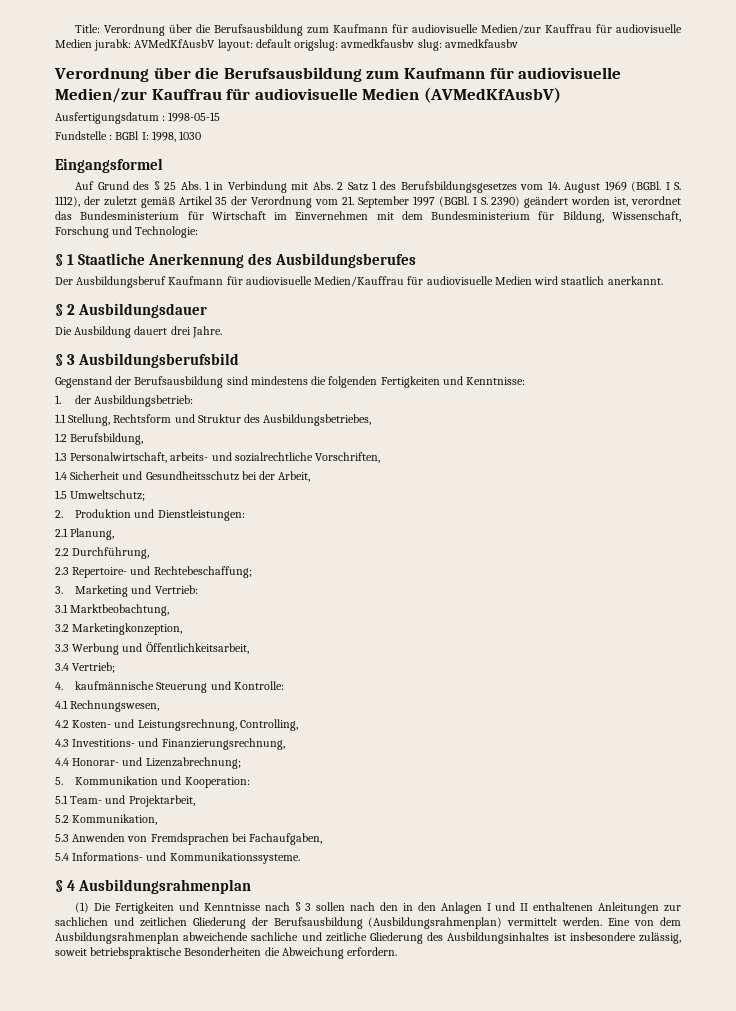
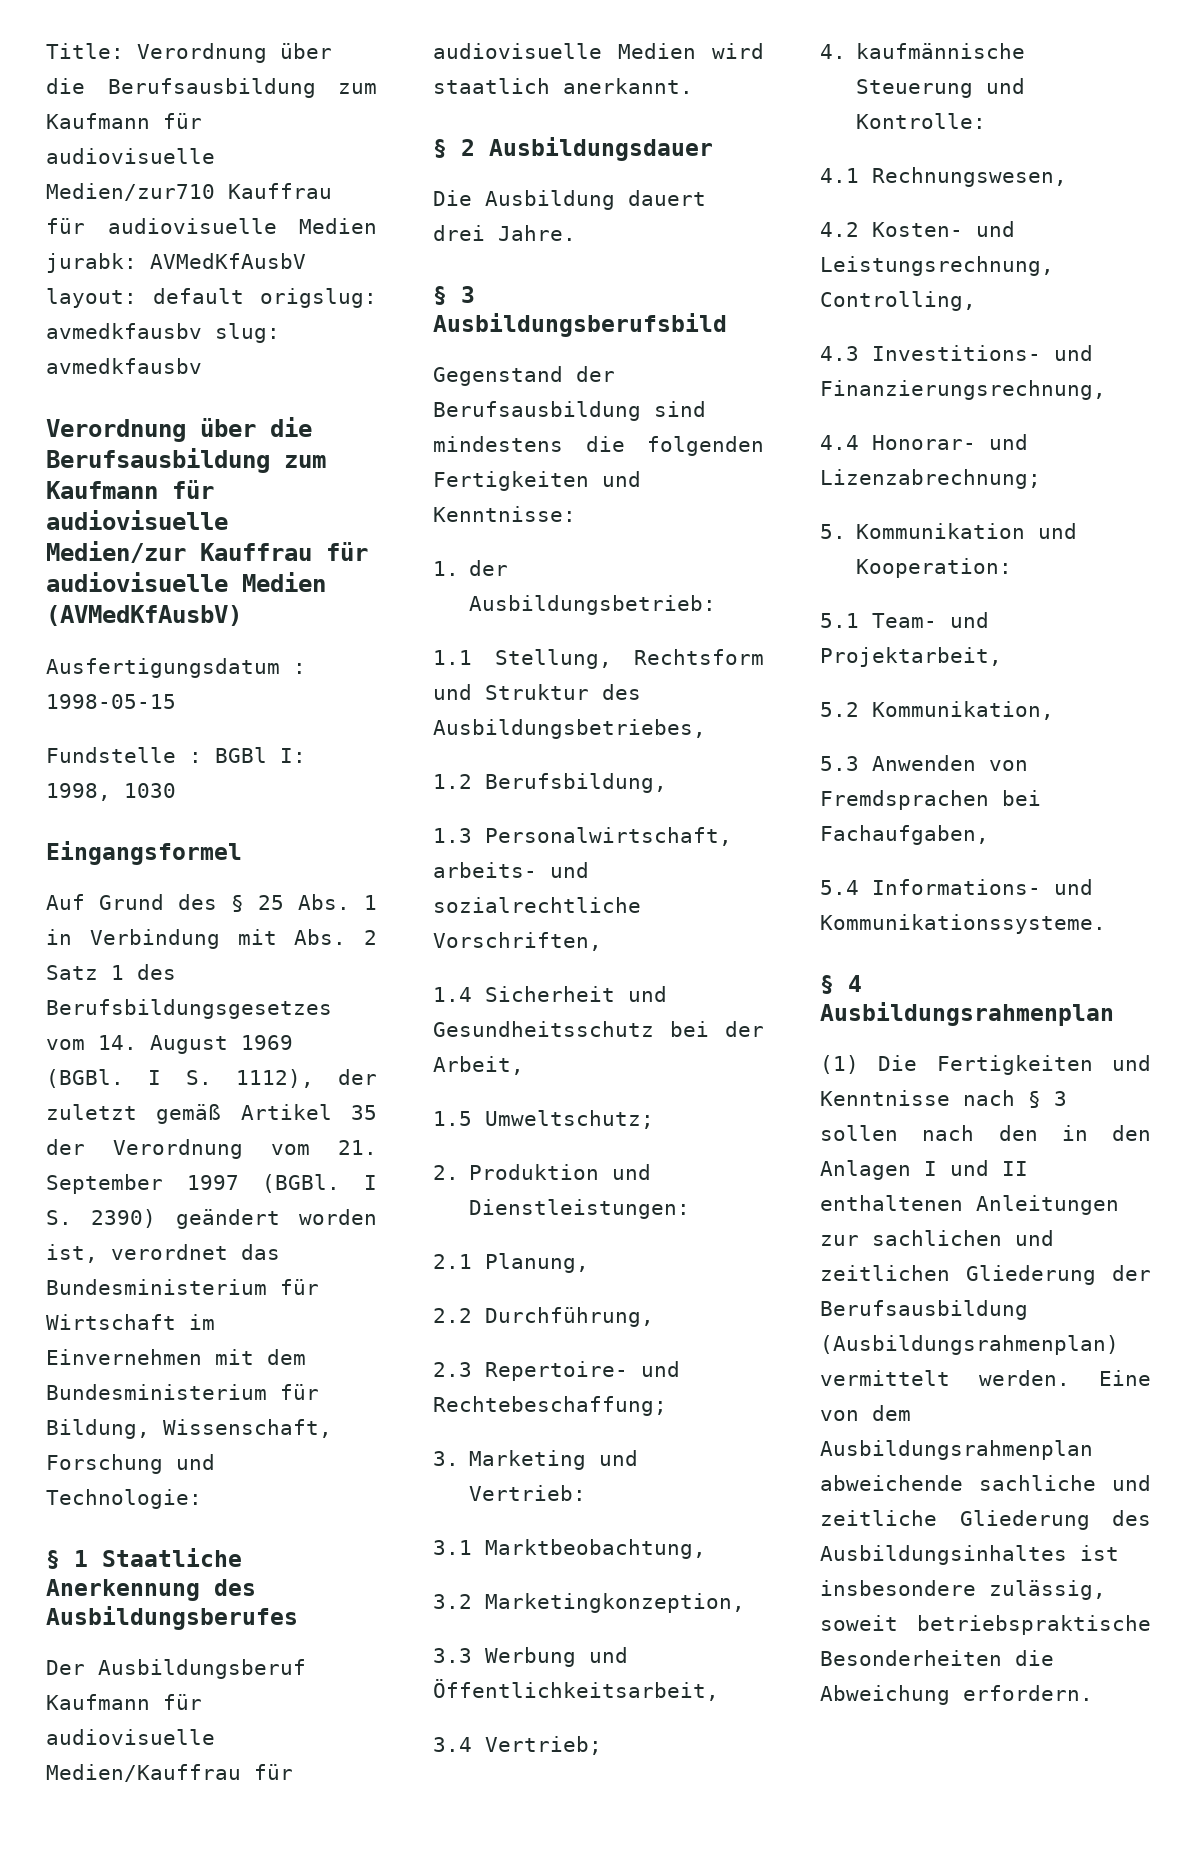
[481,24,542,35] Medien/zur -> [46,183,215,201] Medien/zur710

